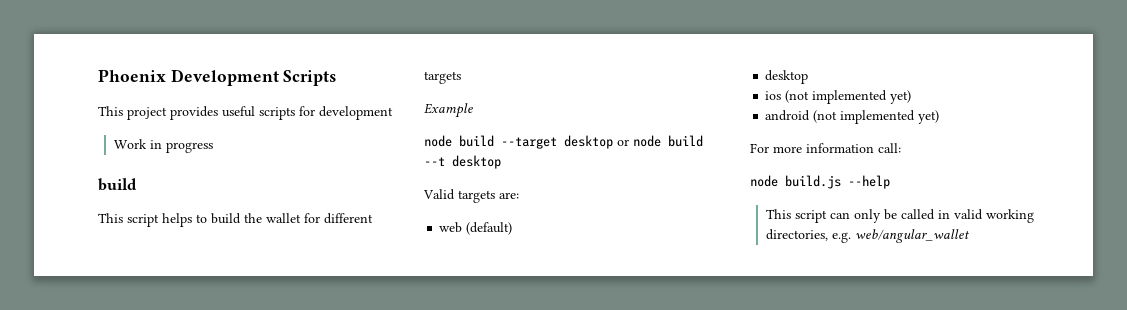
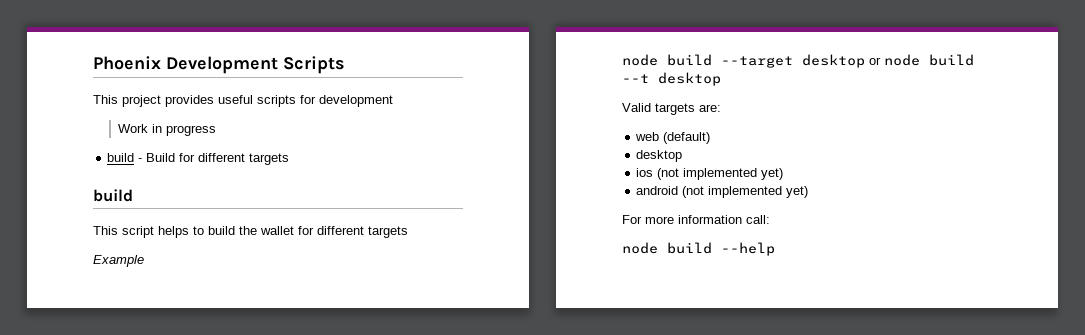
(214, 147) none -> [107,153,290,165] // build - Build for different targets
[785,175,841,189] build.js -> [667,242,712,254] build
[766,209,1035,223] [766,229,971,243] // This script can only be called in valid working directories, e.g. web/angular_wallet -> (775, 249) none

